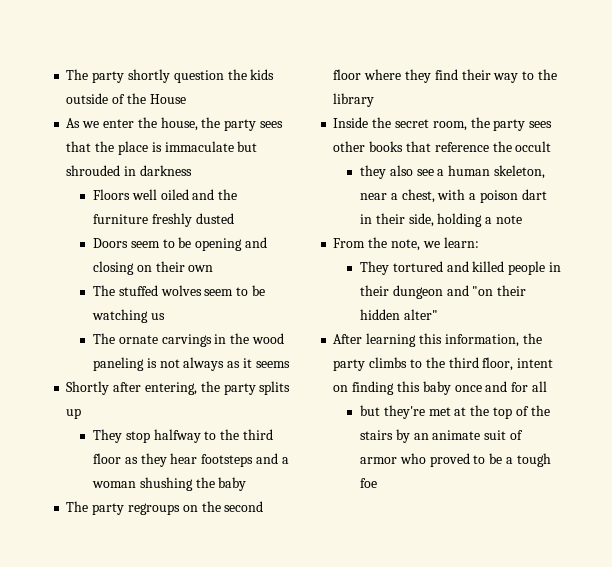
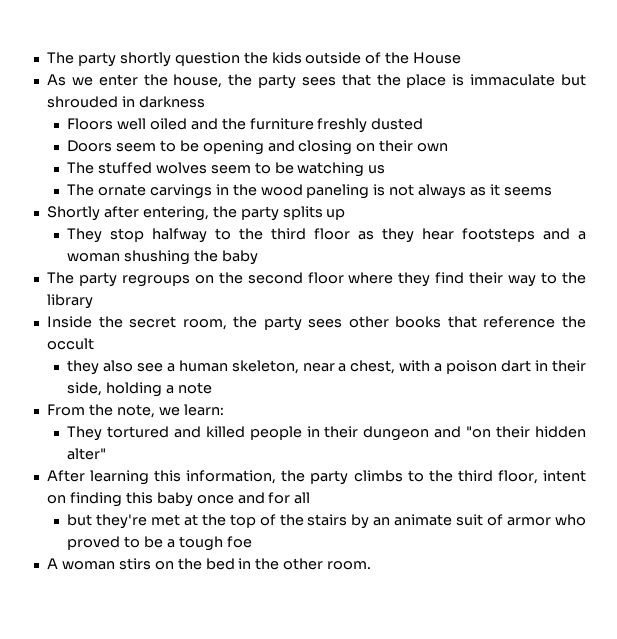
(378, 483) none -> [46,558,372,570] // A woman stirs on the bed in the other room.

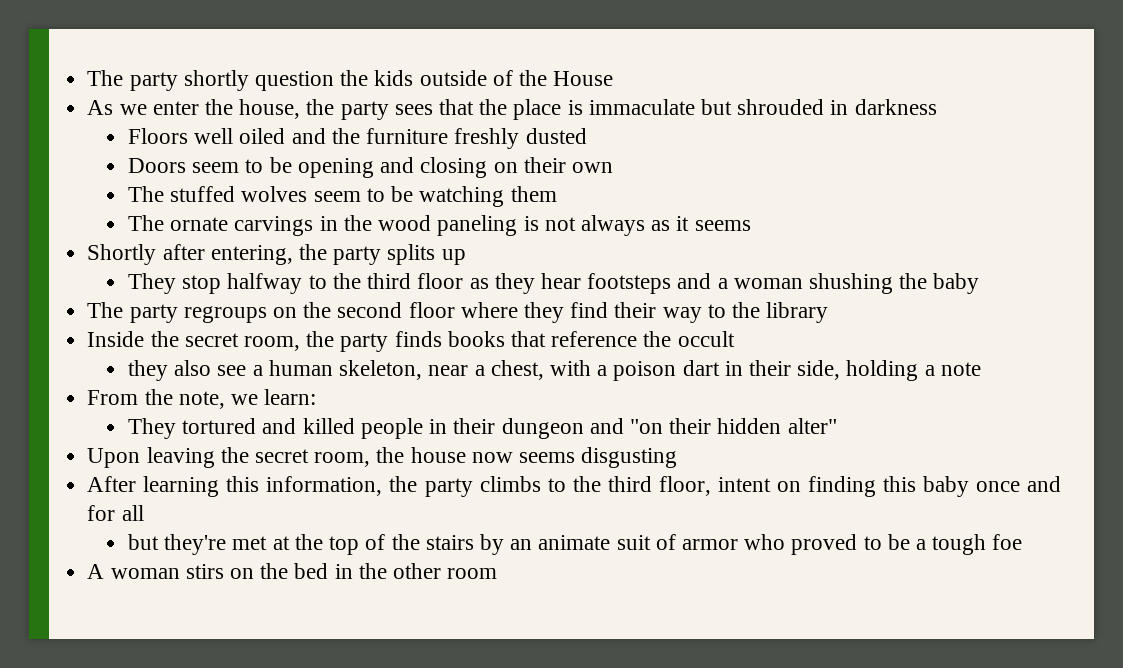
[368,165,386,174] us -> [510,186,557,202] them
[308,316,389,328] sees other -> [394,331,442,347] finds
(106, 454) none -> [87,447,678,468] // Upon leaving the secret room, the house now seems disgusting
[327,561,372,570] room. -> [447,568,498,579] room

